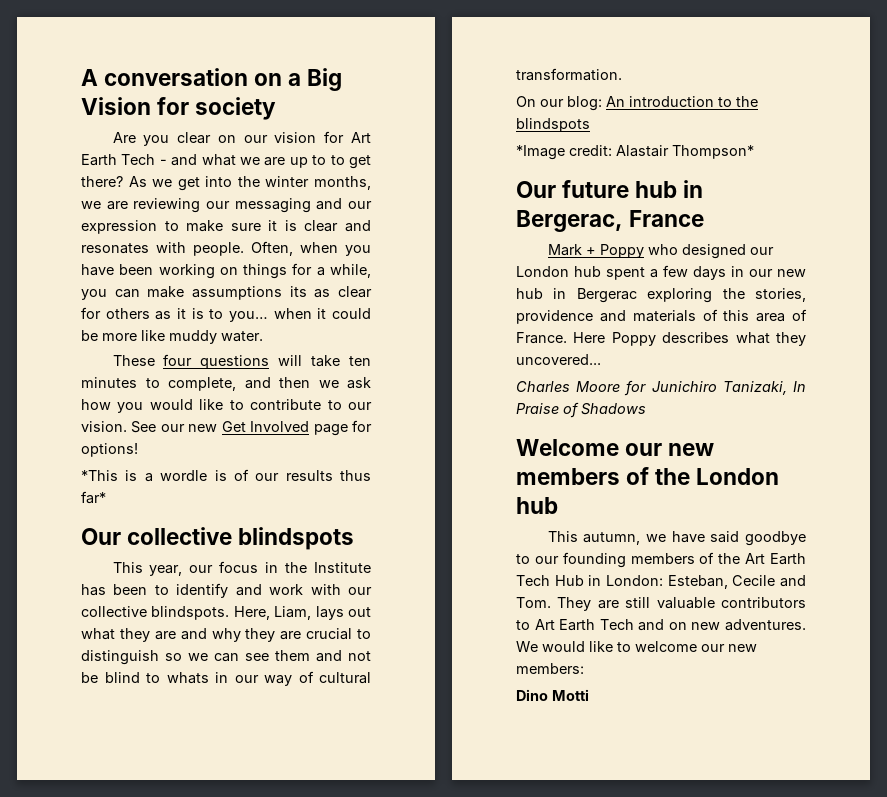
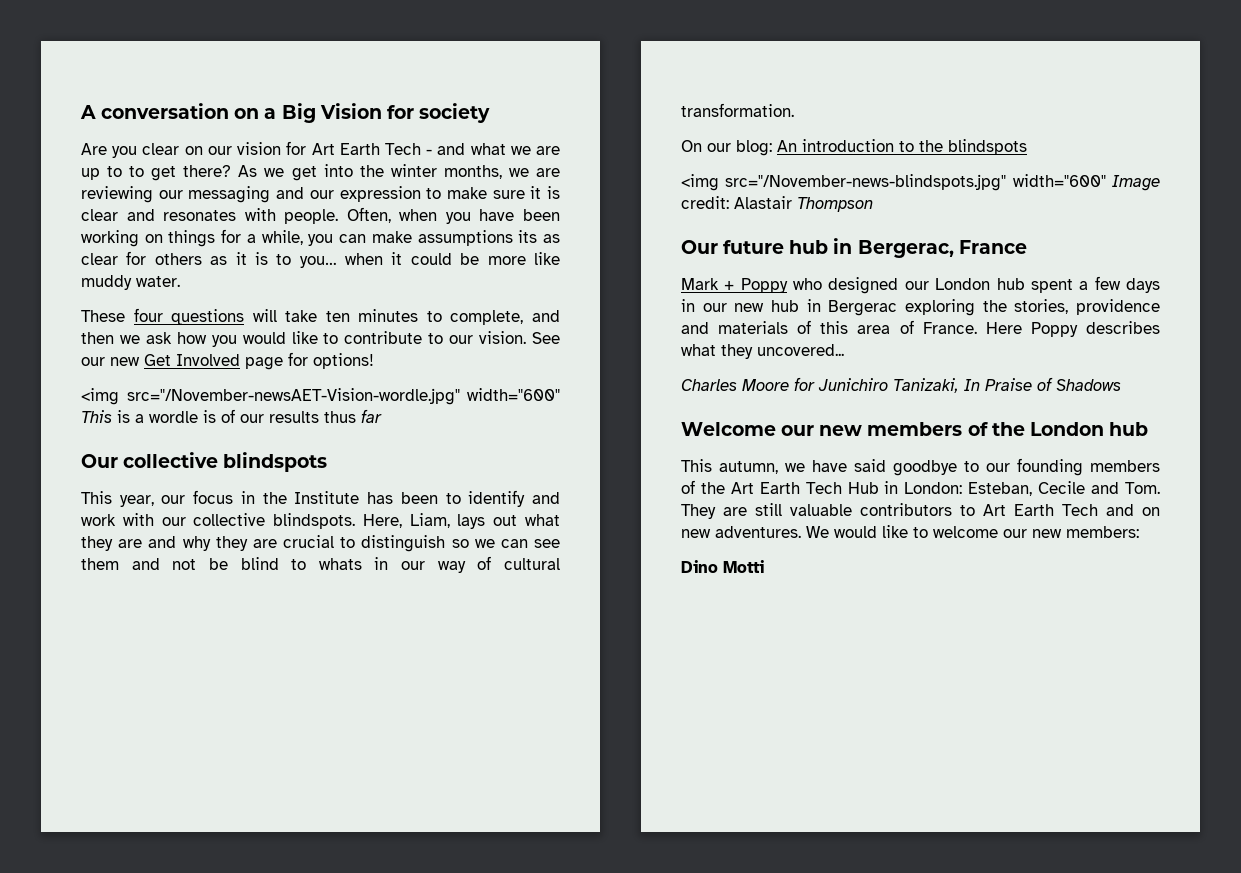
[81,470,118,481] *This -> [81,388,560,405] [81,410,112,423] <img src="/November-newsAET-Vision-wordle.jpg" width="600" This
[81,491,106,504] far* -> [361,409,382,423] far
[516,145,565,160] *Image -> [681,174,1160,191] <img src="/November-news-blindspots.jpg" width="600" Image
[672,145,754,159] Thompson* -> [797,197,873,212] Thompson

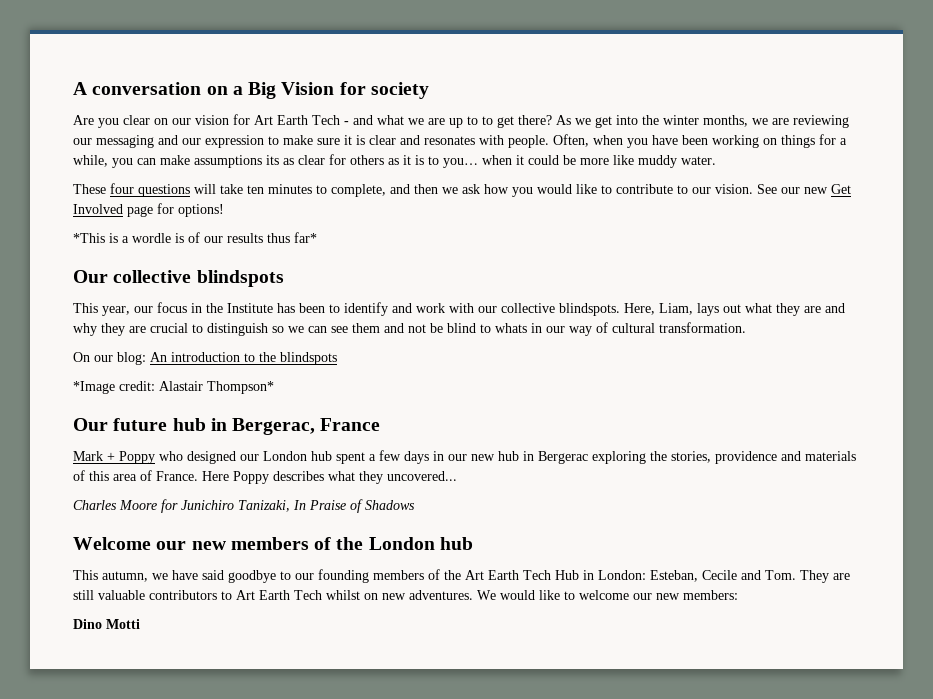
[81,388,560,405] [81,410,112,423] <img src="/November-newsAET-Vision-wordle.jpg" width="600" This -> [73,233,105,243] *This
[361,409,382,423] far -> [294,232,317,243] far*
[681,174,1160,191] <img src="/November-news-blindspots.jpg" width="600" Image -> [73,381,115,394] *Image
[797,197,873,212] Thompson -> [207,381,274,394] Thompson*
[1106,504,1134,516] and -> [326,590,360,600] whilst

